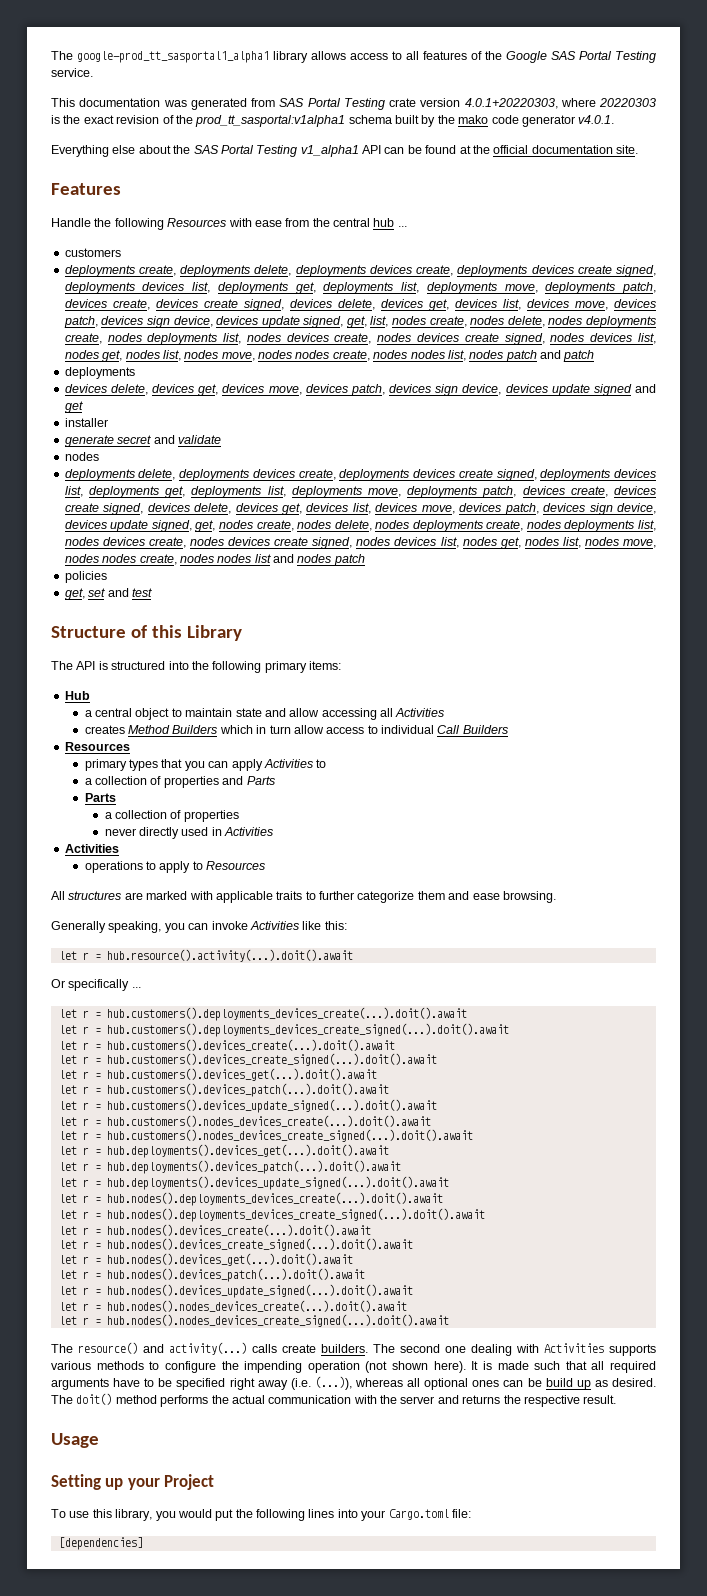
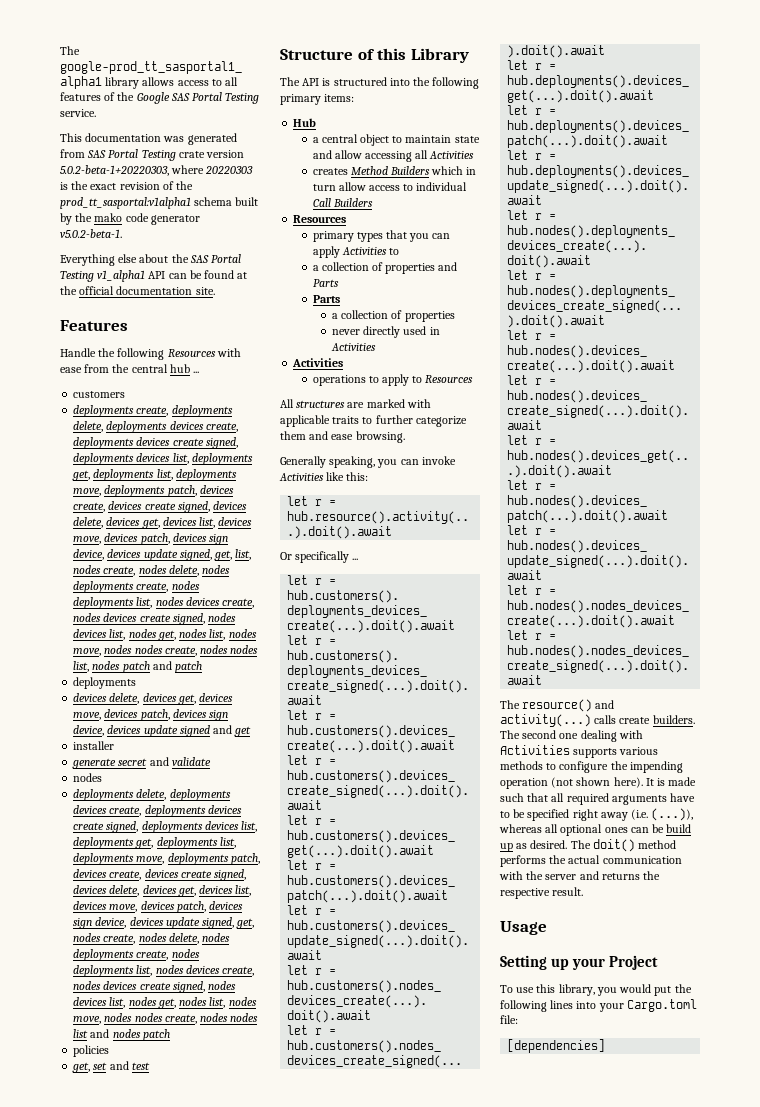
[464,98,558,109] 4.0.1+20220303, -> [60,165,169,176] 5.0.2-beta-1+20220303,
[578,115,615,124] v4.0.1. -> [60,229,122,238] v5.0.2-beta-1.

